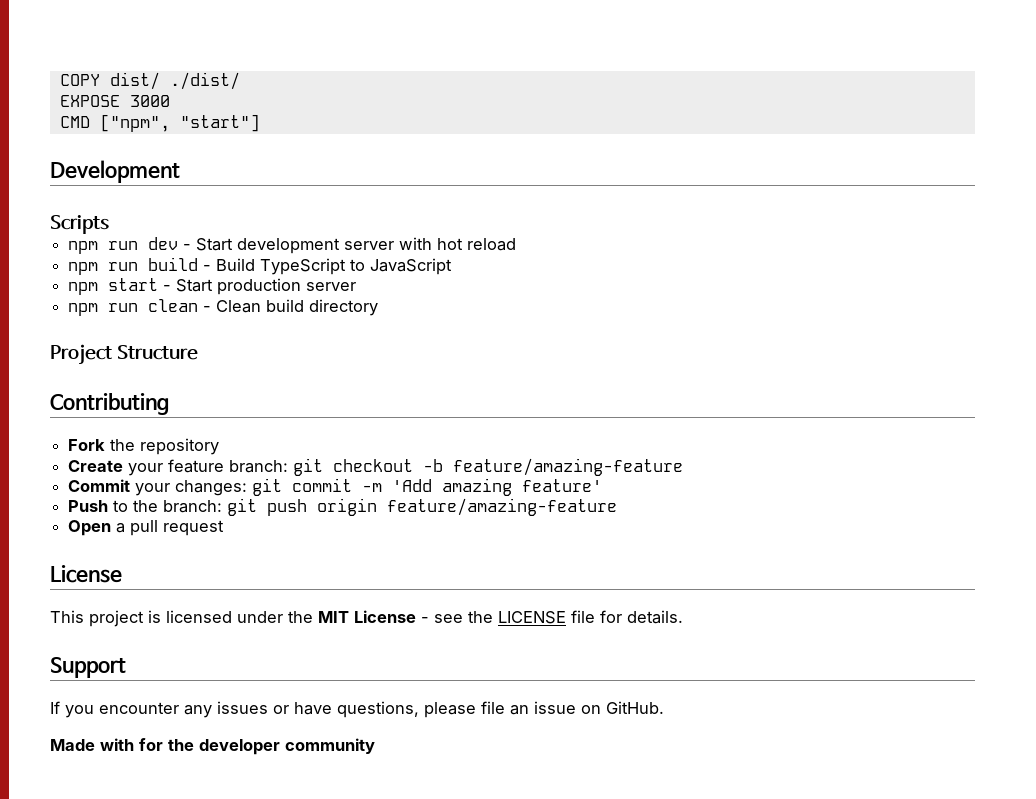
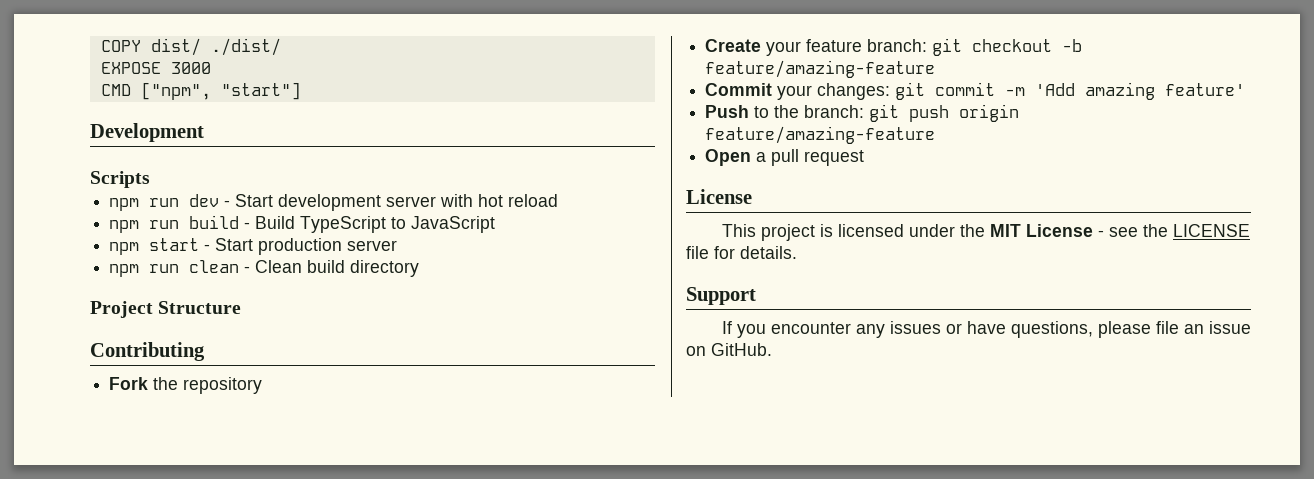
[50,738,375,755] // Made with for the developer community -> (772, 349) none

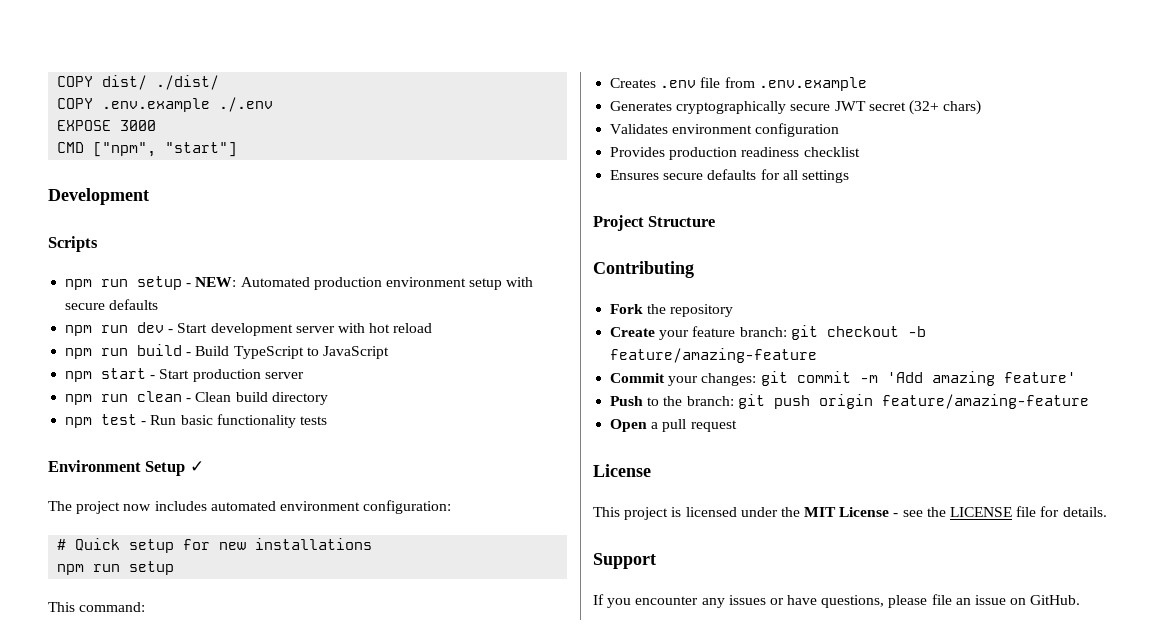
(281, 47) none -> [57,97,274,112] // COPY .env.example ./.env
(150, 179) none -> [65,276,534,290] [65,299,159,310] // npm run setup - NEW: Automated production environment setup with secure defaults
(420, 268) none -> [65,414,327,428] [48,460,204,476] [48,500,452,514] [57,538,373,553] [57,561,175,575] [48,602,146,612] [610,77,867,91] [610,100,982,115] [610,123,840,137] [610,147,860,160] [610,169,849,183] // npm test - Run basic functionality tests // Environment Setup ✓ // The project now includes automated environment configuration: // # Quick setup for new installations // npm run setup // This command: // Creates .env file from .env.example // Generates cryptographically secure JWT secret (32+ chars) // Validates environment configuration // Provides production readiness checklist // Ensures secure defaults for all settings

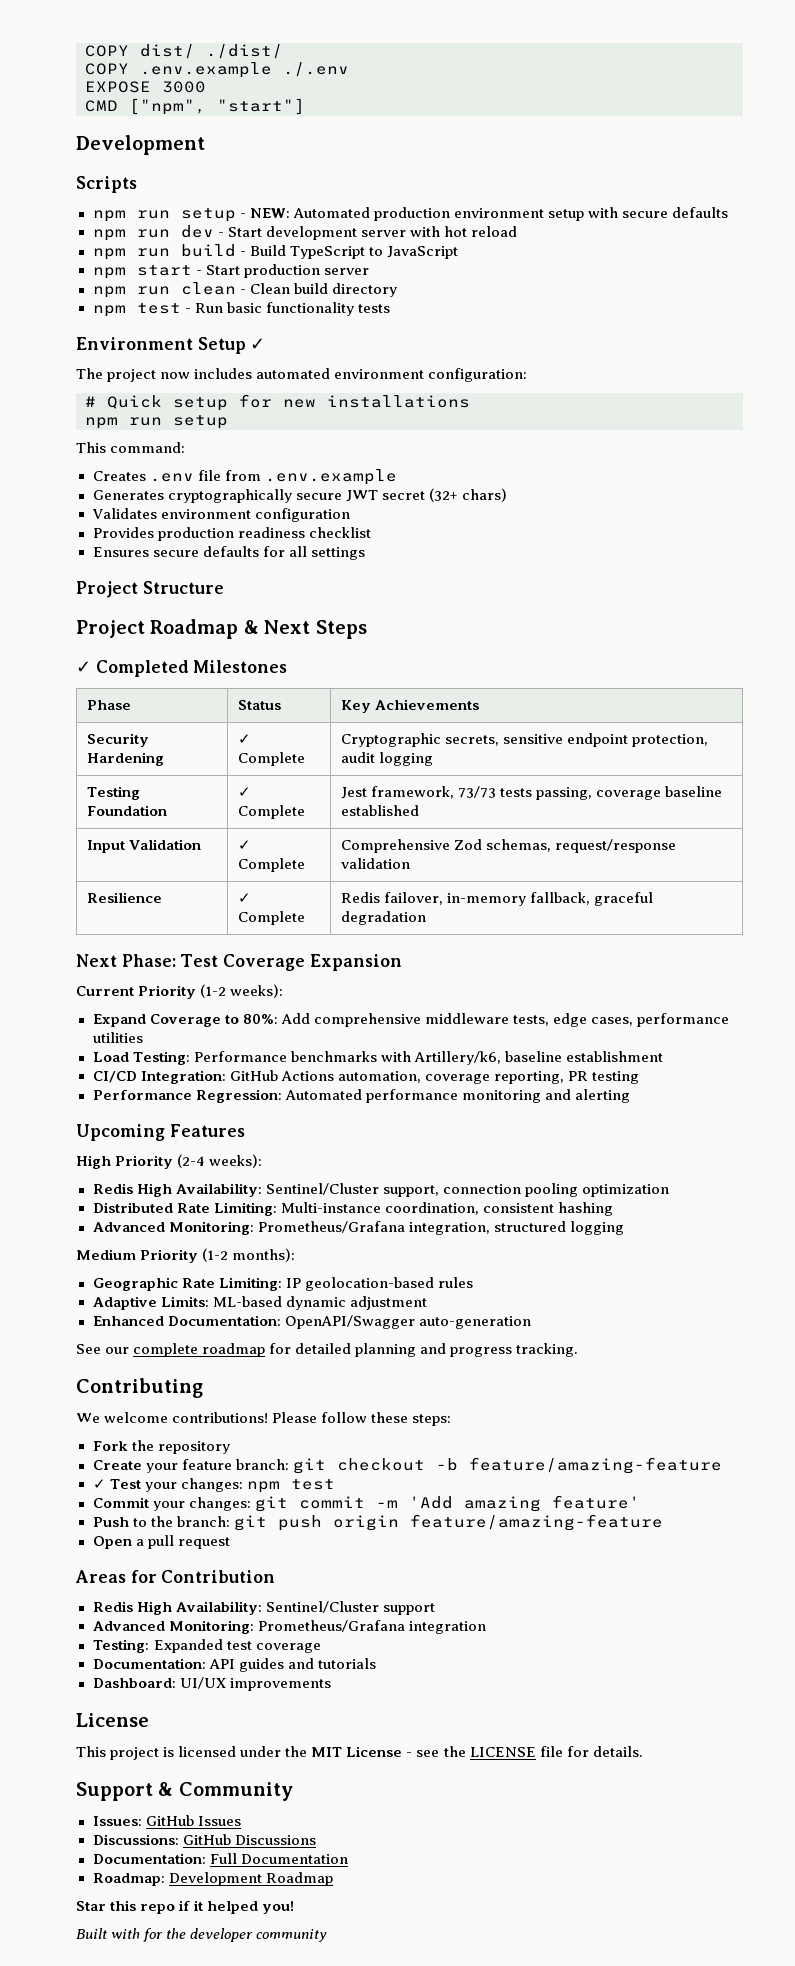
[593,261,694,278] Contributing -> [76,619,367,639] [76,660,288,677] [86,700,131,710] [237,700,281,710] [340,699,479,713] [86,733,149,747] [86,752,164,766] [237,734,251,744] [237,752,305,766] [340,733,708,747] [340,752,433,766] [86,786,140,800] [86,805,167,816] [237,787,251,797] [237,805,305,819] [340,786,723,800] [340,805,419,816] [86,839,201,853] [237,840,251,850] [237,858,305,872] [340,839,676,853] [340,858,410,869] [86,892,162,903] [237,893,251,903] [237,911,305,925] [340,892,653,906] [340,911,426,925] [76,954,402,971] [76,984,284,999] [92,1013,729,1027] [92,1032,143,1043] [92,1051,663,1065] [92,1070,639,1084] [92,1089,630,1103] [76,1124,245,1141] [76,1154,263,1169] [92,1183,669,1197] [92,1202,613,1216] [92,1221,624,1235] [76,1248,296,1263] [92,1277,473,1291] [92,1296,427,1310] [92,1315,531,1329] [76,1343,579,1357] [76,1378,203,1398] [76,1412,452,1426] Project Roadmap & Next Steps // ✓ Completed Milestones // Phase | Status | Key Achievements // Security Hardening | ✓ Complete | Cryptographic secrets, sensitive endpoint protection, audit logging // Testing Foundation | ✓ Complete | Jest framework, 73/73 tests passing, coverage baseline established // Input Validation | ✓ Complete | Comprehensive Zod schemas, request/response validation // Resilience | ✓ Complete | Redis failover, in-memory fallback, graceful degradation // Next Phase: Test Coverage Expansion // Current Priority (1-2 weeks): // Expand Coverage to 80%: Add comprehensive middleware tests, edge cases, performance utilities // Load Testing: Performance benchmarks with Artillery/k6, baseline establishment // CI/CD Integration: GitHub Actions automation, coverage reporting, PR testing // Performance Regression: Automated performance monitoring and alerting // Upcoming Features // High Priority (2-4 weeks): // Redis High Availability: Sentinel/Cluster support, connection pooling optimization // Distributed Rate Limiting: Multi-instance coordination, consistent hashing // Advanced Monitoring: Prometheus/Grafana integration, structured logging // Medium Priority (1-2 months): // Geographic Rate Limiting: IP geolocation-based rules // Adaptive Limits: ML-based dynamic adjustment // Enhanced Documentation: OpenAPI/Swagger auto-generation // See our complete roadmap for detailed planning and progress tracking. // Contributing // We welcome contributions! Please follow these steps:
(818, 355) none -> [92,1478,335,1493] // ✓ Test your changes: npm test
(737, 426) none -> [75,1570,276,1583] [92,1601,435,1615] [92,1620,486,1634] [92,1639,321,1653] [92,1658,376,1672] [92,1677,331,1691] // Areas for Contribution // Redis High Availability: Sentinel/Cluster support // Advanced Monitoring: Prometheus/Grafana integration // Testing: Expanded test coverage // Documentation: API guides and tutorials // Dashboard: UI/UX improvements
[593,594,1081,608] // If you encounter any issues or have questions, please file an issue on GitHub. -> [158,1782,293,1801] [92,1815,241,1826] [92,1834,316,1845] [92,1853,348,1864] [92,1872,333,1886] [76,1900,295,1914] [76,1928,328,1942] & Community // Issues: GitHub Issues // Discussions: GitHub Discussions // Documentation: Full Documentation // Roadmap: Development Roadmap // Star this repo if it helped you! // Built with for the developer community

